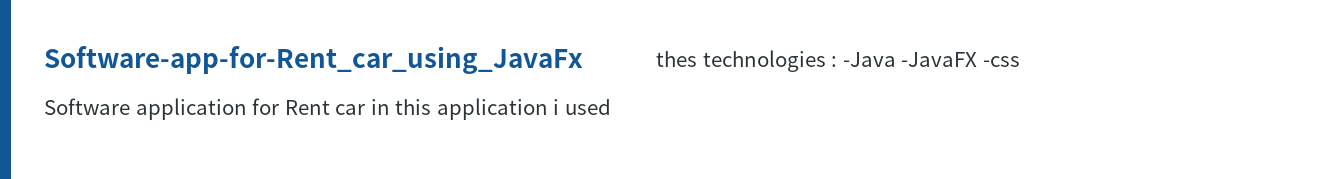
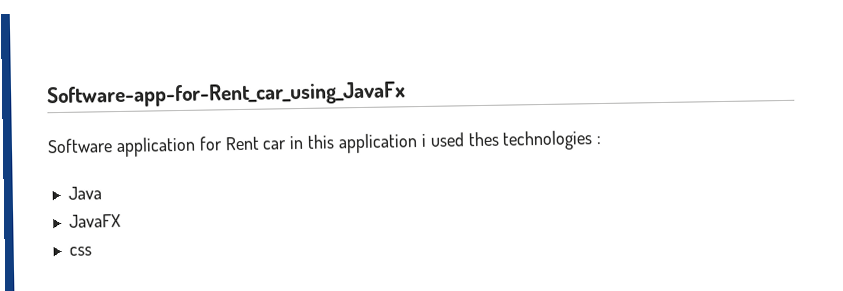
[842,52,1020,67] -Java -JavaFX -css -> [67,186,102,200] [68,214,121,228] [68,246,92,256] // Java // JavaFX // css

